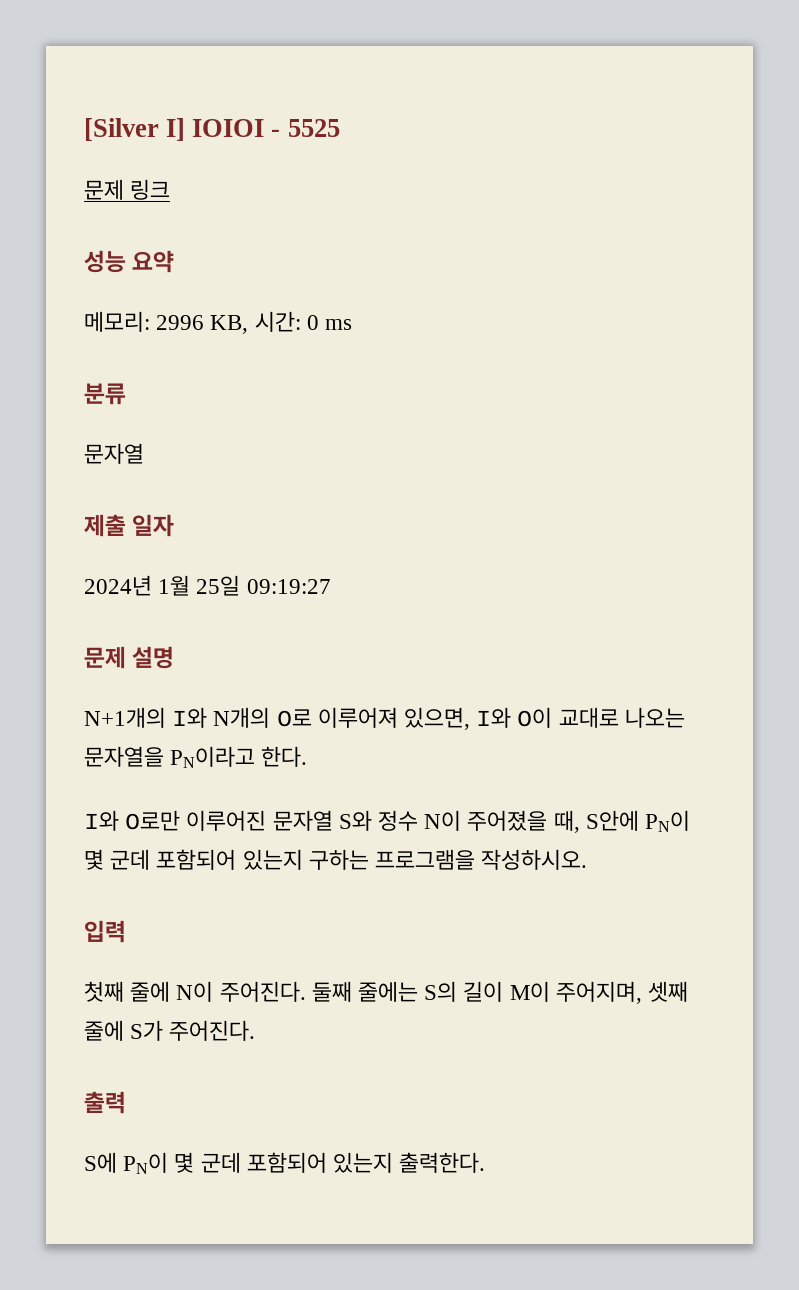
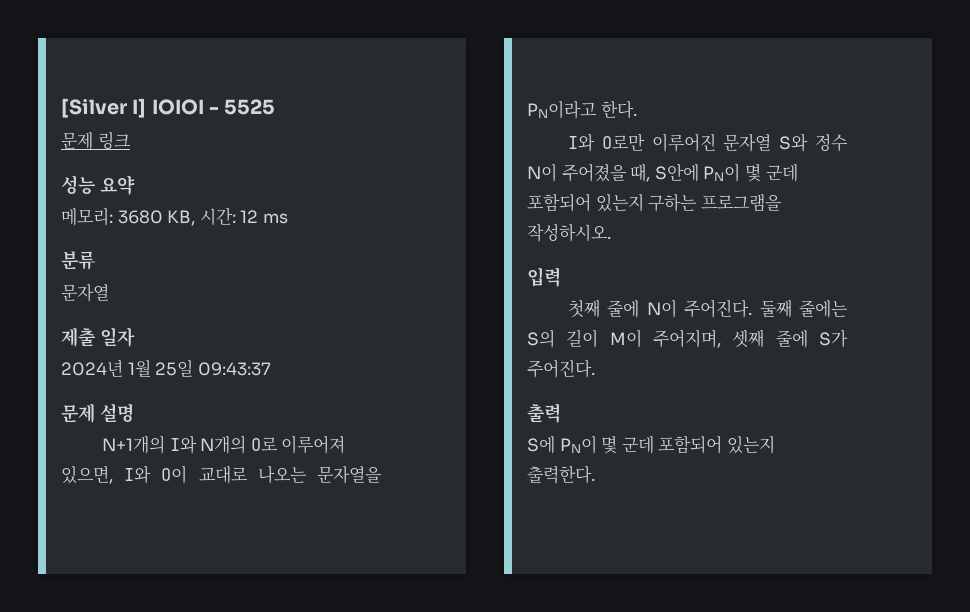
[156,315,205,330] 2996 -> [117,210,163,224] 3680
[306,315,319,330] 0 -> [240,210,259,223] 12
[246,579,331,594] 09:19:27 -> [197,362,271,376] 09:43:37

